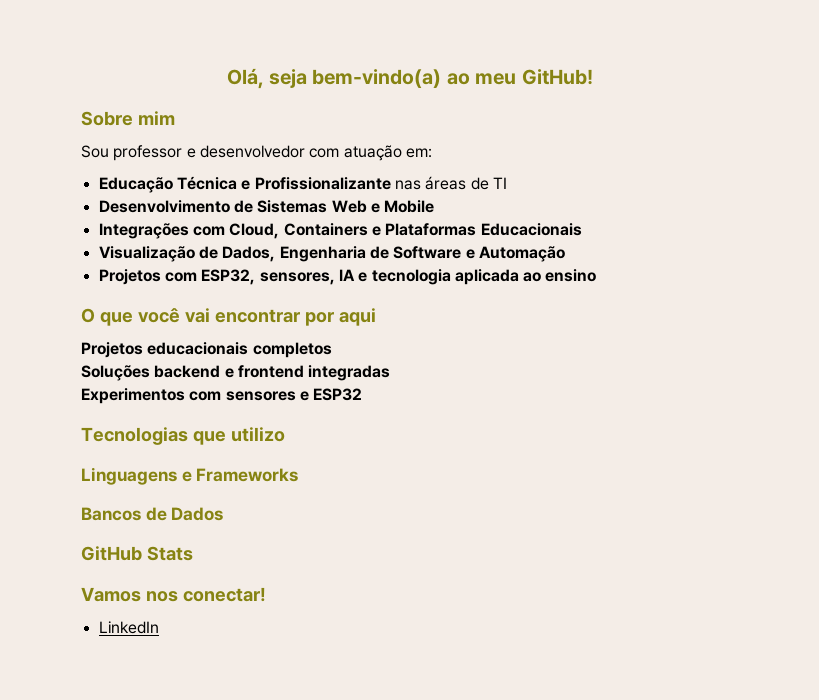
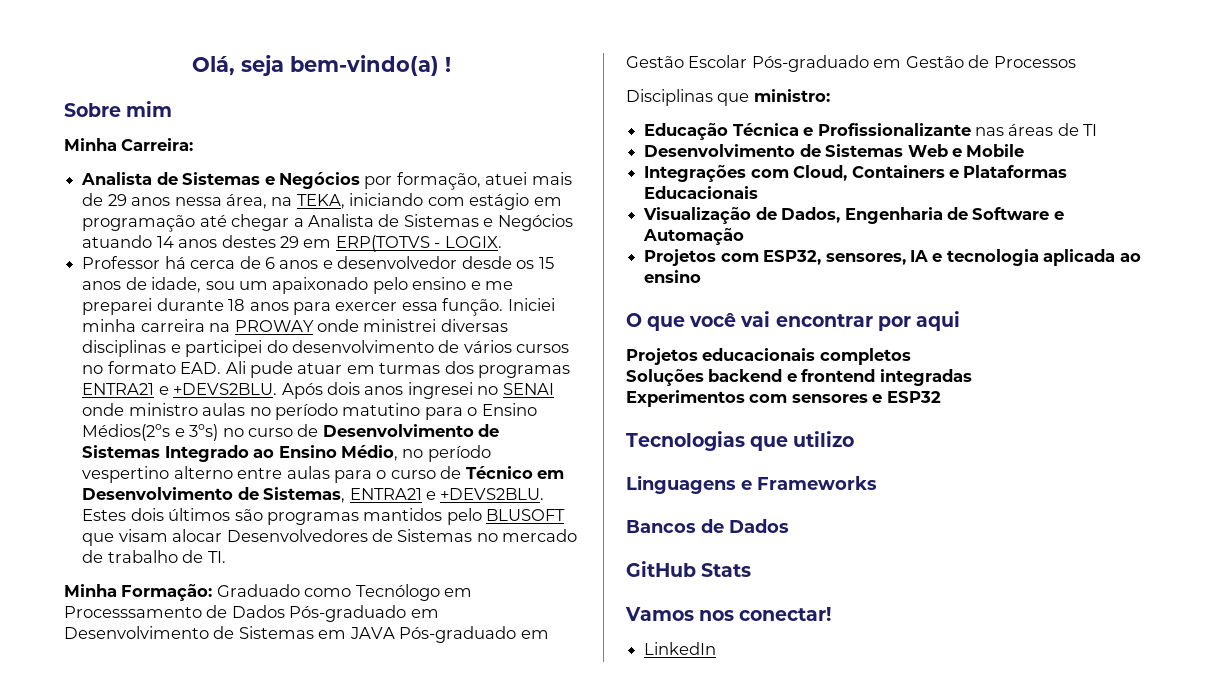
[446,69,593,85] ao meu GitHub! -> [445,57,451,72] !
[81,145,432,161] Sou professor e desenvolvedor com atuação em: -> [64,138,194,151] [81,172,572,190] [82,193,562,210] [82,214,573,232] [82,235,502,252] [82,256,554,269] [82,277,514,294] [82,298,555,316] [82,319,508,332] [82,340,570,357] [82,361,571,378] [82,382,554,399] [82,403,537,420] [82,424,500,441] [82,445,491,462] [82,466,565,483] [82,487,545,503] [82,508,566,525] [82,529,578,546] [82,550,226,563] [64,584,473,601] [64,605,439,622] [64,626,549,643] [626,55,1076,72] [626,89,830,106] Minha Carreira: // Analista de Sistemas e Negócios por formação, atuei mais de 29 anos nessa área, na TEKA, iniciando com estágio em programação até chegar a Analista de Sistemas e Negócios atuando 14 anos destes 29 em ERP(TOTVS - LOGIX. // Professor há cerca de 6 anos e desenvolvedor desde os 15 anos de idade, sou um apaixonado pelo ensino e me preparei durante 18 anos para exercer essa função. Iniciei minha carreira na PROWAY onde ministrei diversas disciplinas e participei do desenvolvimento de vários cursos no formato EAD. Ali pude atuar em turmas dos programas ENTRA21 e +DEVS2BLU. Após dois anos ingresei no SENAI onde ministro aulas no período matutino para o Ensino Médios(2ºs e 3ºs) no curso de Desenvolvimento de Sistemas Integrado ao Ensino Médio, no período vespertino alterno entre aulas para o curso de Técnico em Desenvolvimento de Sistemas, ENTRA21 e +DEVS2BLU. Estes dois últimos são programas mantidos pelo BLUSOFT que visam alocar Desenvolvedores de Sistemas no mercado de trabalho de TI. // Minha Formação: Graduado como Tecnólogo em Processsamento de Dados Pós-graduado em Desenvolvimento de Sistemas em JAVA Pós-graduado em Gestão Escolar Pós-graduado em Gestão de Processos // Disciplinas que ministro:

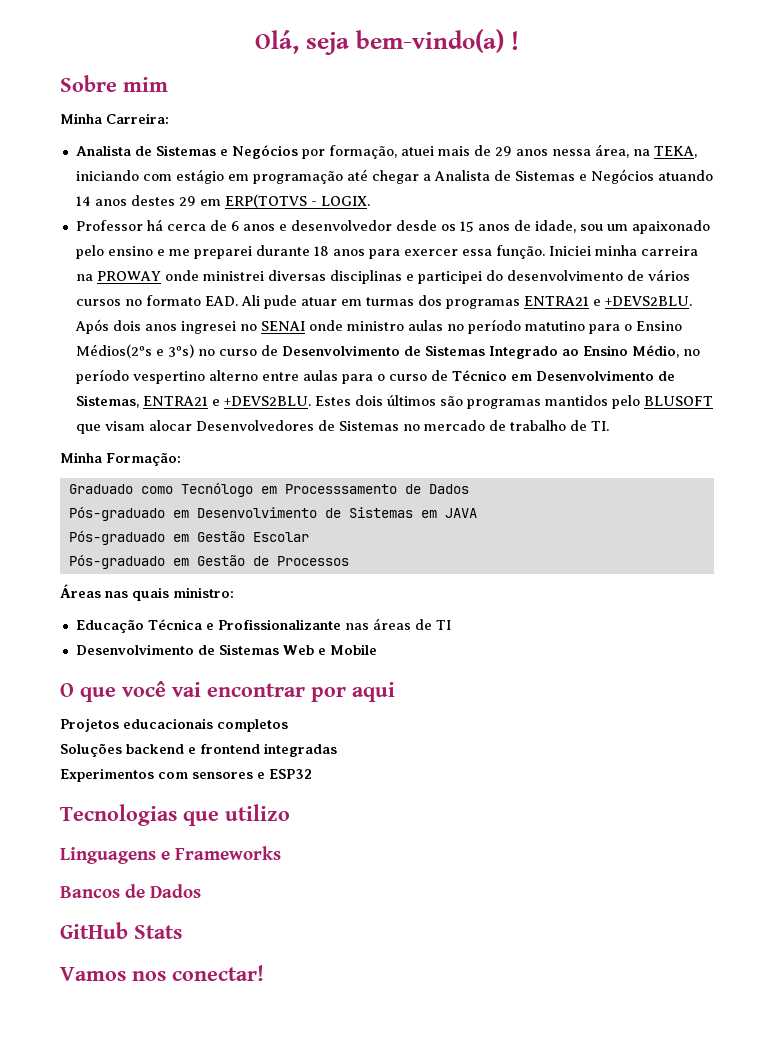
(213, 592) none -> (181, 459) //
(285, 611) none -> (469, 489) //
(395, 633) none -> (477, 513) //
(748, 61) none -> (309, 537) //
[626,89,750,106] Disciplinas que -> [60,584,169,601] Áreas nas quais
[644,165,1068,182] [644,186,759,199] [643,207,1064,224] [643,228,745,245] [644,249,1141,266] [644,270,702,283] // Integrações com Cloud, Containers e Plataformas Educacionais // Visualização de Dados, Engenharia de Software e Automação // Projetos com ESP32, sensores, IA e tecnologia aplicada ao ensino -> (377, 649) none
[644,642,717,655] // LinkedIn -> (264, 973) none

